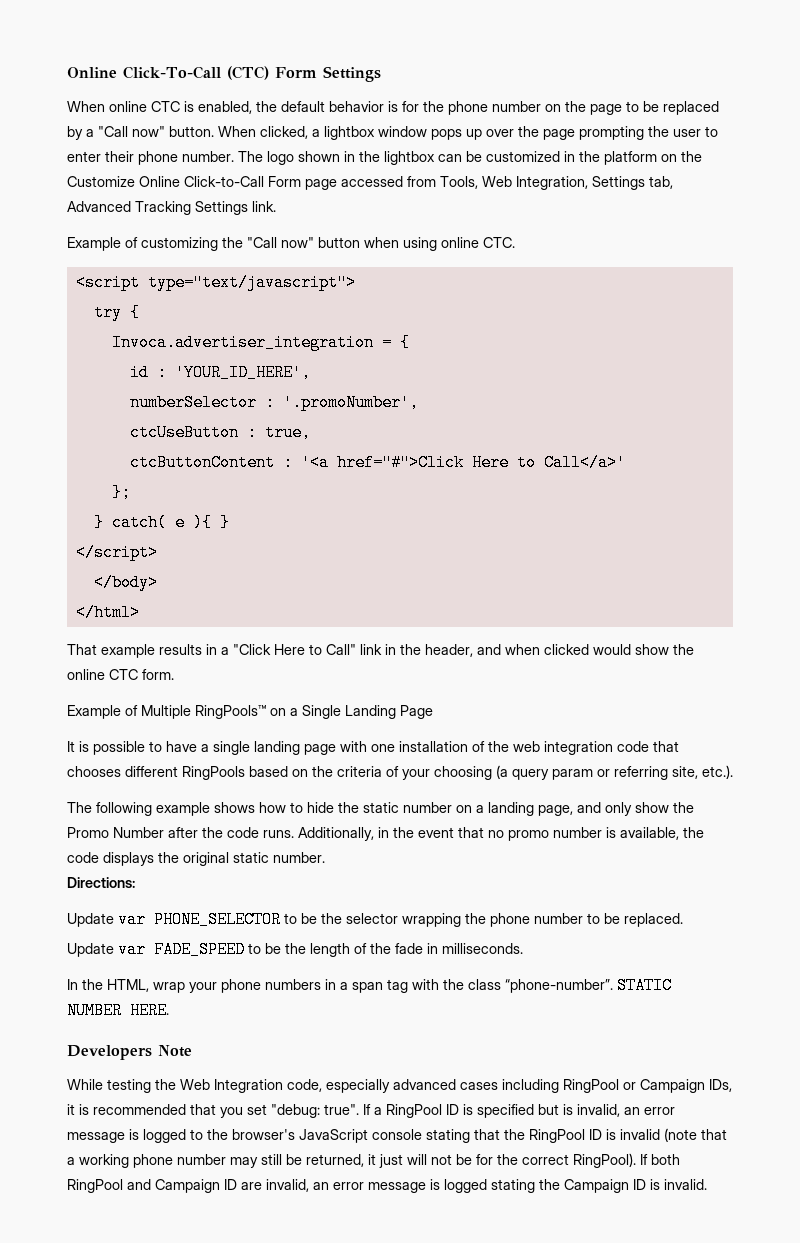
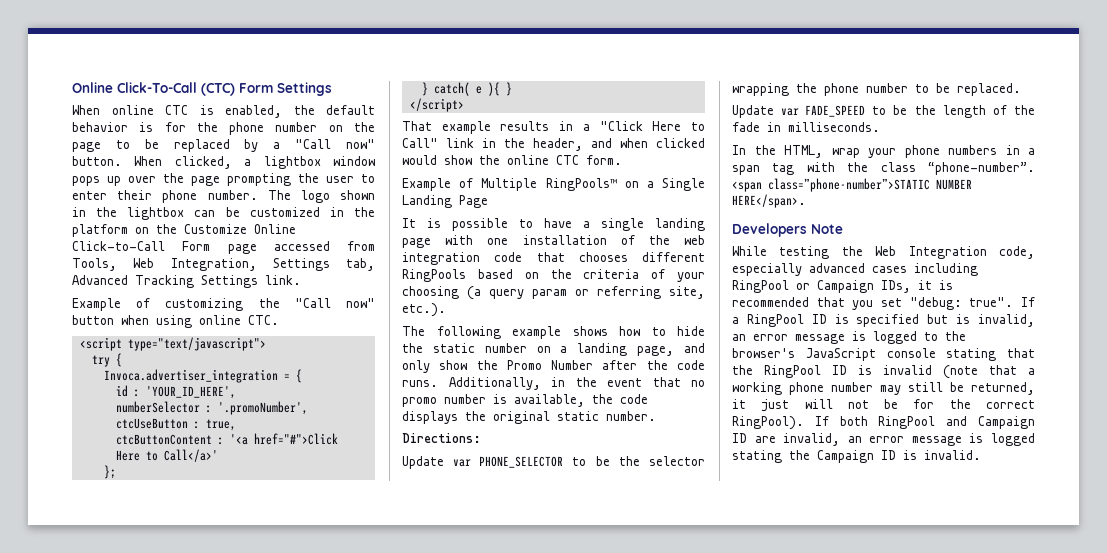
[93,574,158,591] [75,604,140,621] // </body> // </html> -> (464, 105) none
[617,977,672,994] [67,1002,169,1019] STATIC NUMBER HERE. -> [732,178,972,192] [732,194,806,208] <span class=”phone-number”>STATIC NUMBER HERE</span>.

